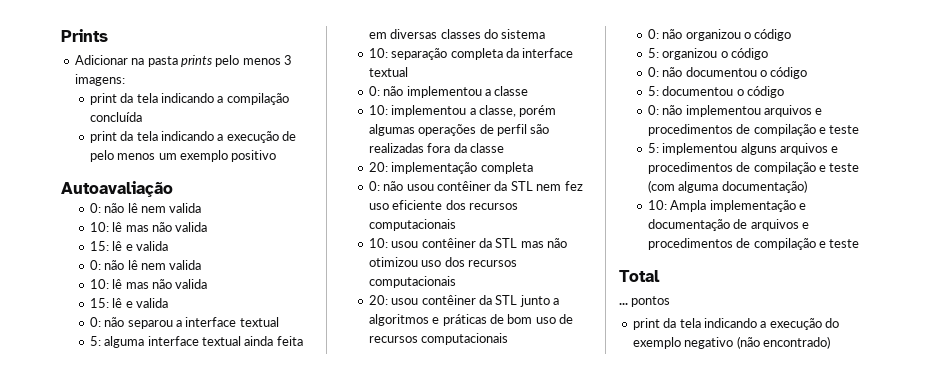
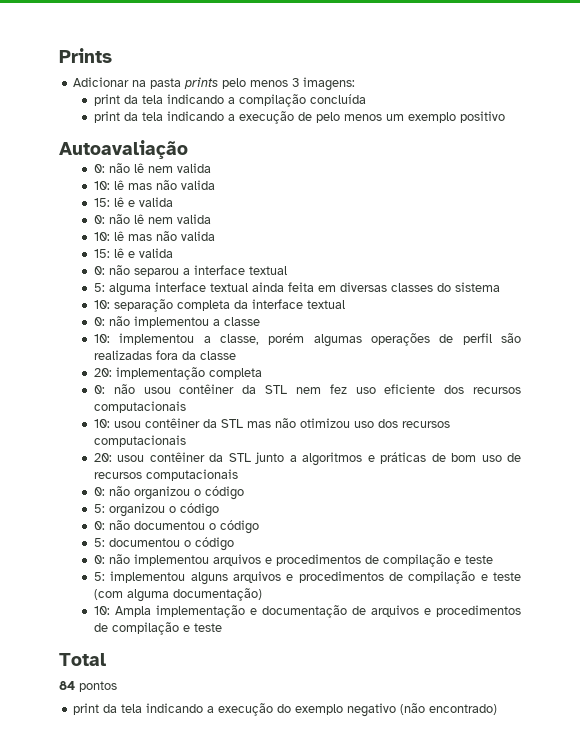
[619,303,628,305] ... -> [59,681,75,690] 84

